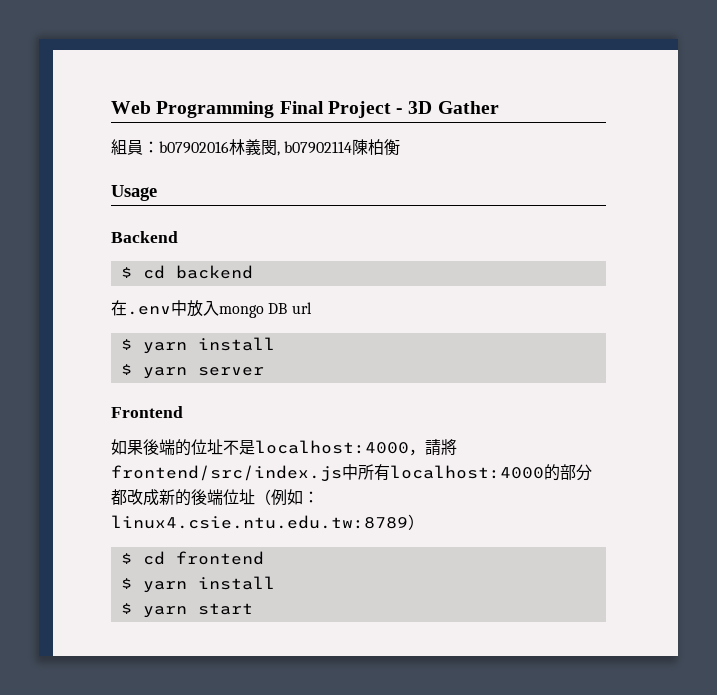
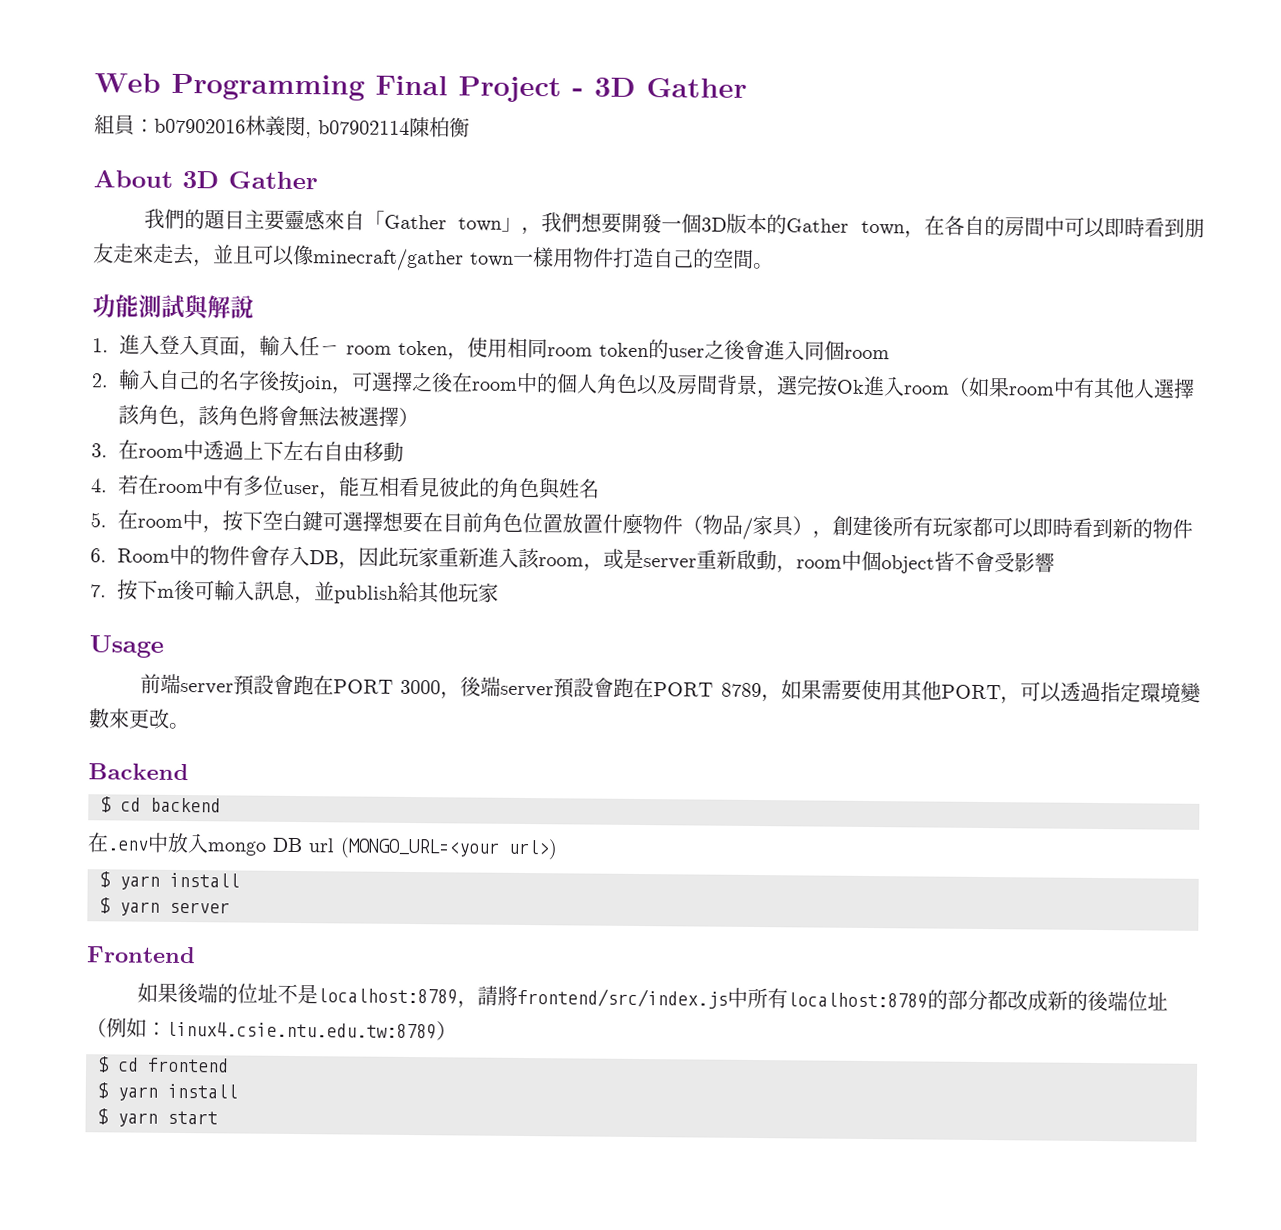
[111,185,157,201] Usage -> [93,170,318,190] [143,208,1205,239] [93,243,774,272] [92,294,254,321] [92,334,891,361] [91,369,1196,400] [118,404,420,429] [91,439,405,462] [91,474,601,500] [90,509,1194,540] [90,544,1056,574] [90,579,500,605] [89,635,164,658] [139,673,1201,705] [88,708,190,730] About 3D Gather // 我們的題目主要靈感來自「Gather town」，我們想要開發一個3D版本的Gather town，在各自的房間中可以即時看到朋友走來走去，並且可以像minecraft/gather town一樣用物件打造自己的空間。 // 功能測試與解說 // 1.進入登入頁面，輸入任ㄧ room token，使用相同room token的user之後會進入同個room // 2.輸入自己的名字後按join，可選擇之後在room中的個人角色以及房間背景，選完按Ok進入room（如果room中有其他人選擇該角色，該角色將會無法被選擇） // 3.在room中透過上下左右自由移動 // 4.若在room中有多位user，能互相看見彼此的角色與姓名 // 5.在room中，按下空白鍵可選擇想要在目前角色位置放置什麼物件（物品/家具），創建後所有玩家都可以即時看到新的物件 // 6. Room中的物件會存入DB，因此玩家重新進入該room，或是server重新啟動，room中個object皆不會受影響 // 7.按下m後可輸入訊息，並publish給其他玩家 // Usage // 前端server預設會跑在PORT 3000，後端server預設會跑在PORT 8789，如果需要使用其他PORT，可以透過指定環境變數來更改。
(312, 308) none -> [340,837,558,860] (MONGO_URL=<your url>)
[255,440,409,454] localhost:4000 -> [316,988,458,1005] localhost:8789
[390,465,544,479] localhost:4000 -> [786,992,928,1009] localhost:8789

